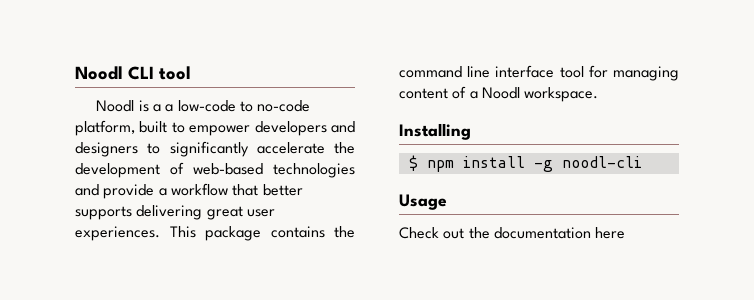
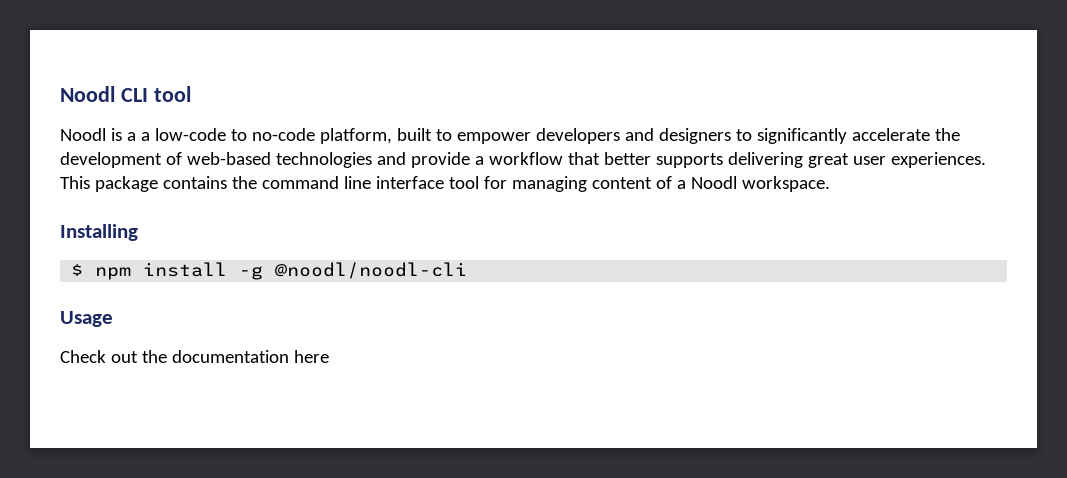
[561,156,642,168] noodl-cli -> [275,262,468,279] @noodl/noodl-cli

